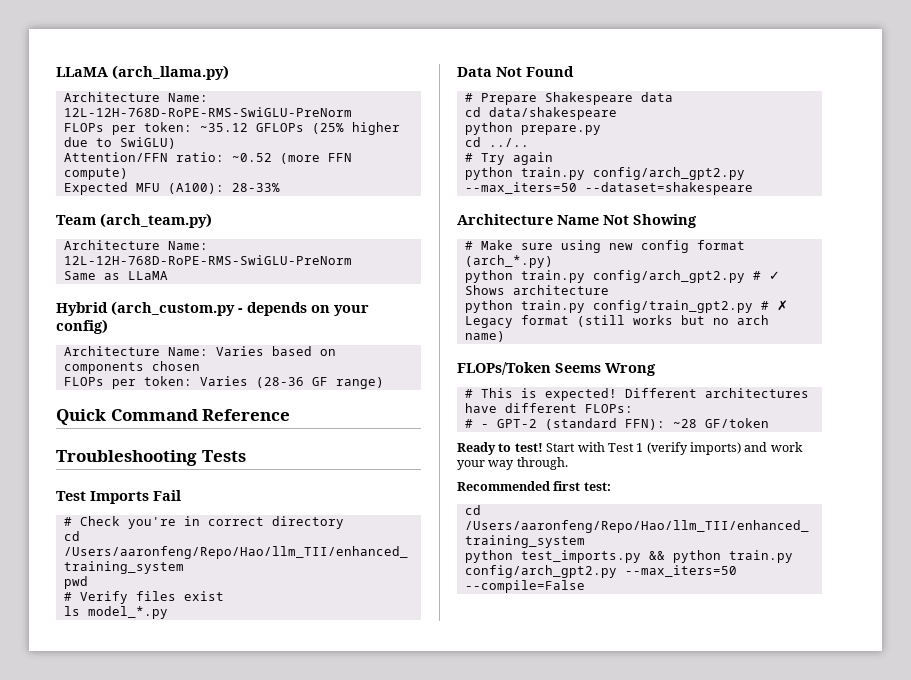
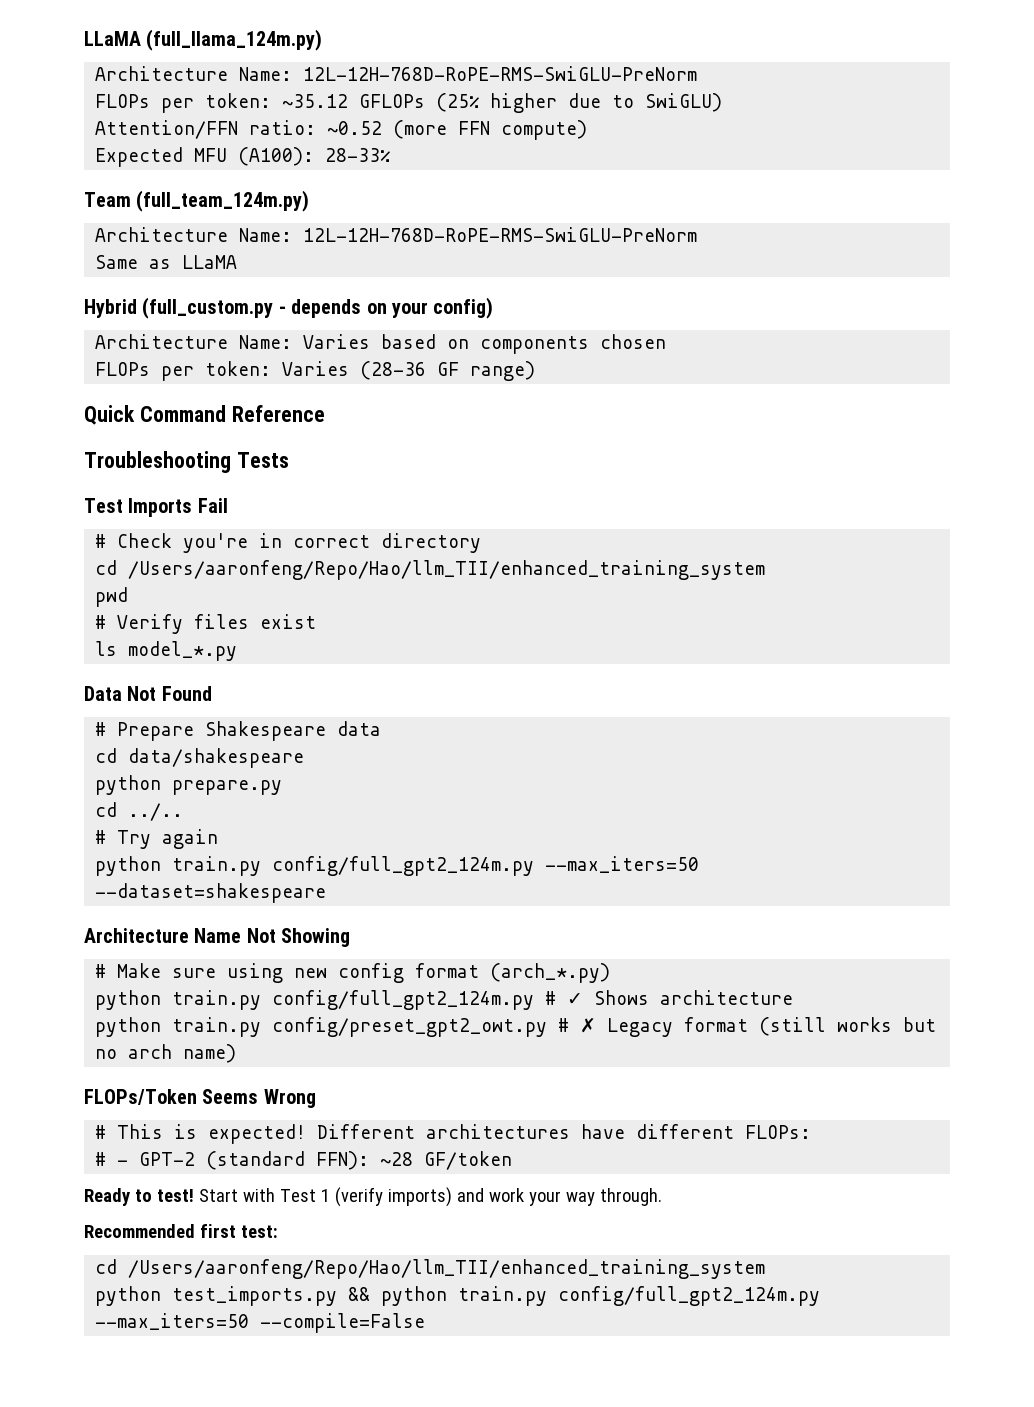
[56,65,229,80] LLaMA (arch_llama.py) -> [84,29,323,51] LLaMA (full_llama_124m.py)
[100,213,212,228] (arch_team.py) -> [136,190,310,212] (full_team_124m.py)
[111,301,235,316] (arch_custom.py -> [142,297,274,319] (full_custom.py
[592,167,745,180] config/arch_gpt2.py -> [272,856,535,876] config/full_gpt2_124m.py
[592,270,745,283] config/arch_gpt2.py -> [272,990,535,1010] config/full_gpt2_124m.py
[592,300,753,313] config/train_gpt2.py -> [272,1017,548,1037] config/preset_gpt2_owt.py
[464,565,617,578] config/arch_gpt2.py -> [558,1286,821,1306] config/full_gpt2_124m.py

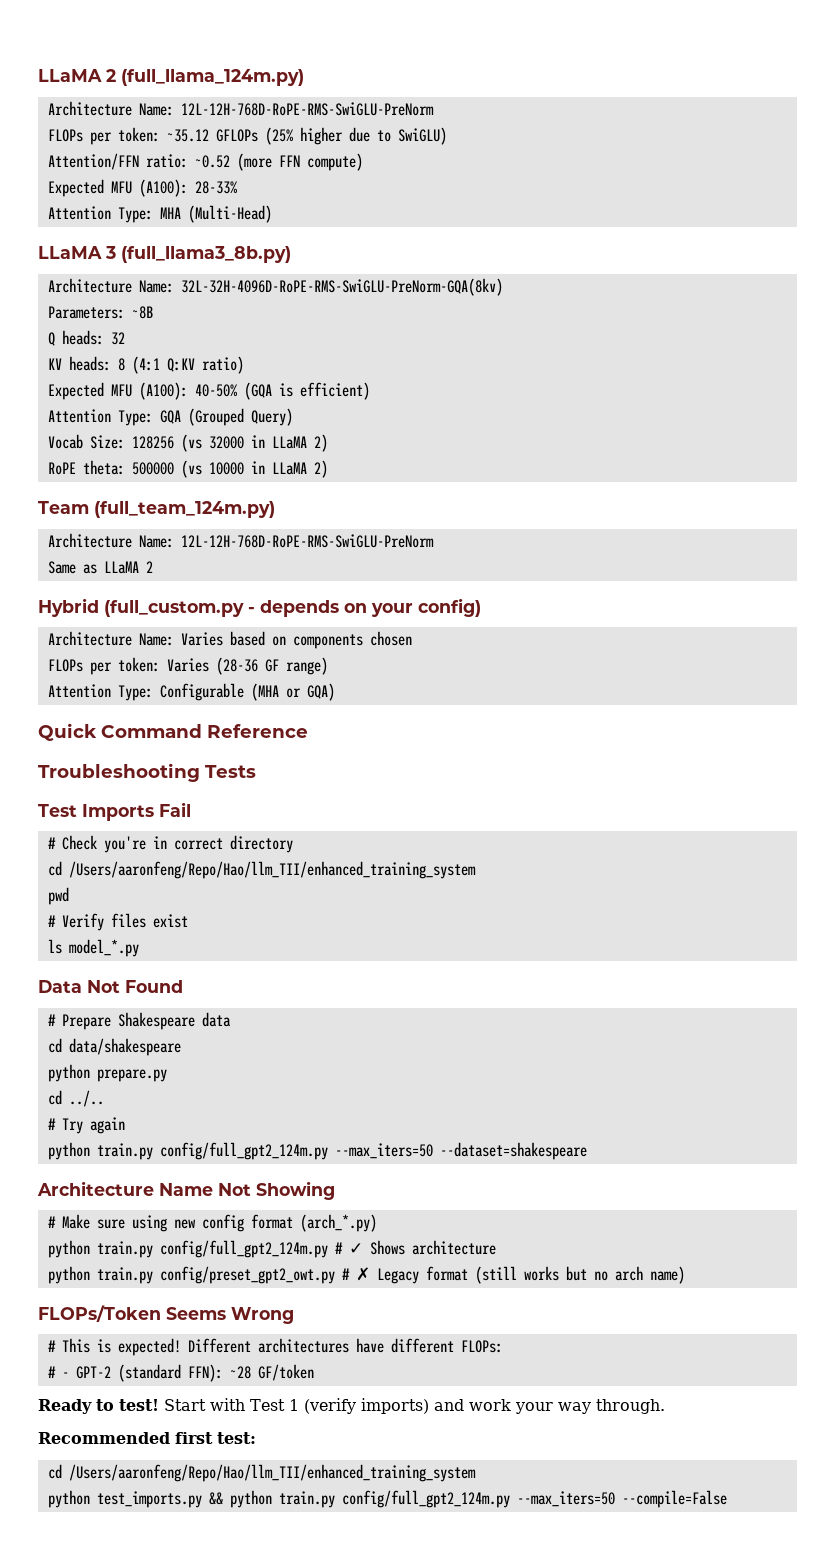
[84,31,141,46] LLaMA -> [38,69,116,82] LLaMA 2
(392, 155) none -> [47,205,272,223] [38,246,291,263] [47,278,503,296] [47,306,153,319] [47,330,125,346] [47,356,244,374] [47,382,370,400] [47,408,293,426] [47,434,328,452] [47,460,328,478] // Attention Type: MHA (Multi-Head) // LLaMA 3 (full_llama3_8b.py) // Architecture Name: 32L-32H-4096D-RoPE-RMS-SwiGLU-PreNorm-GQA(8kv) // Parameters: ~8B // Q heads: 32 // KV heads: 8 (4:1 Q:KV ratio) // Expected MFU (A100): 40-50% (GQA is efficient) // Attention Type: GQA (Grouped Query) // Vocab Size: 128256 (vs 32000 in LLaMA 2) // RoPE theta: 500000 (vs 10000 in LLaMA 2)
(238, 262) none -> [145,561,153,573] 2
(536, 371) none -> [47,683,335,701] // Attention Type: Configurable (MHA or GQA)

